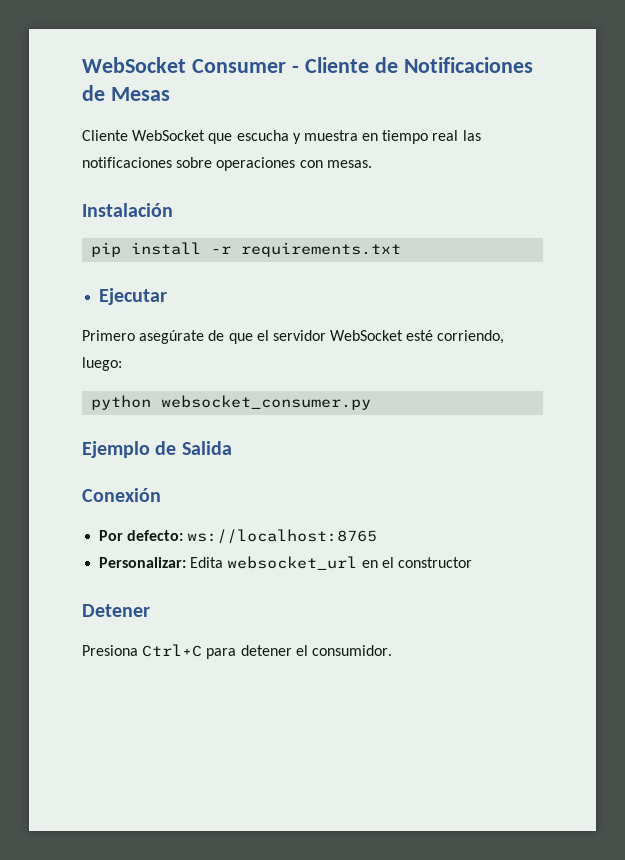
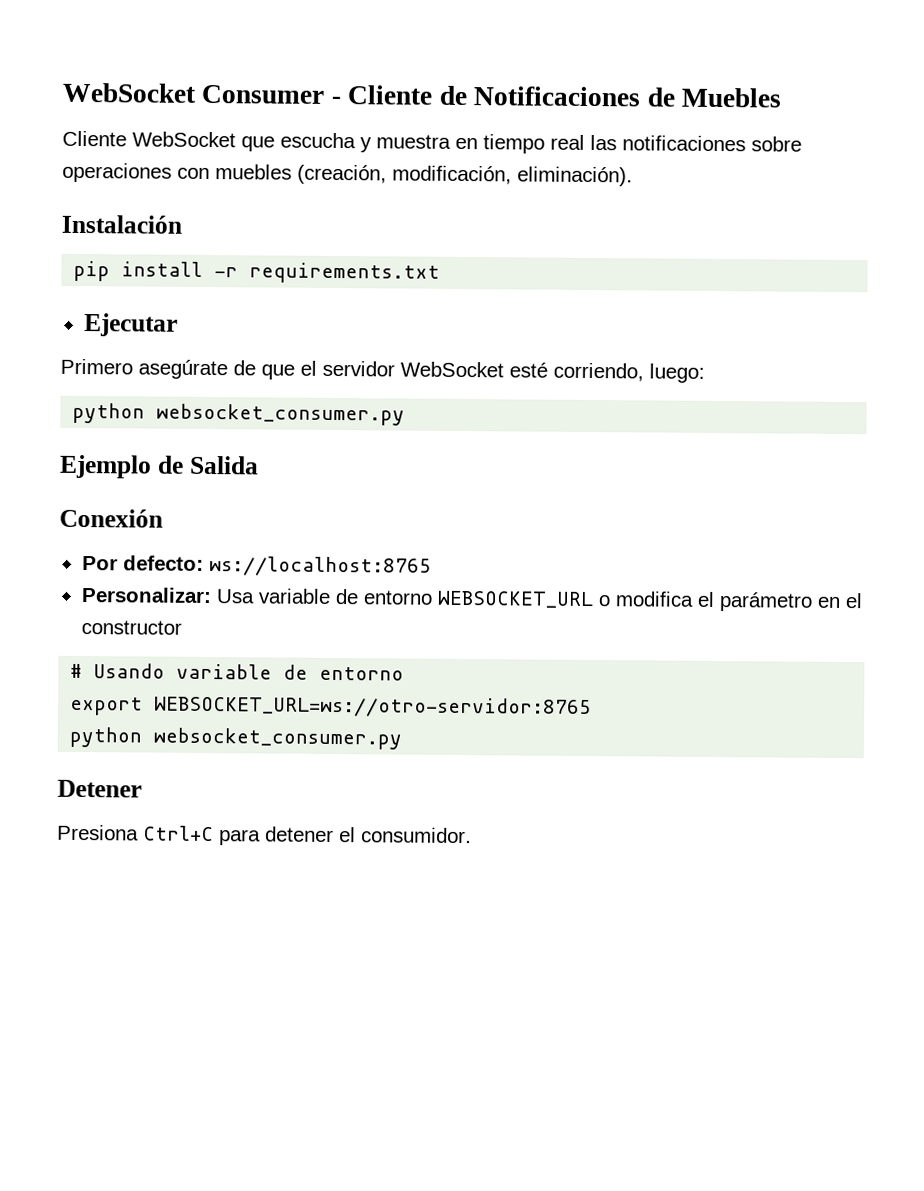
[110,87,170,101] Mesas -> [680,87,781,108] Muebles
[326,160,372,168] mesas. -> [215,164,633,187] muebles (creación, modificación, eliminación).
[190,556,472,570] Edita websocket_url en el constructor -> [215,588,863,612] [80,620,182,635] [70,663,405,681] [70,695,593,719] [69,726,403,750] Usa variable de entorno WEBSOCKET_URL o modifica el parámetro en el constructor // # Usando variable de entorno // export WEBSOCKET_URL=ws://otro-servidor:8765 // python websocket_consumer.py

